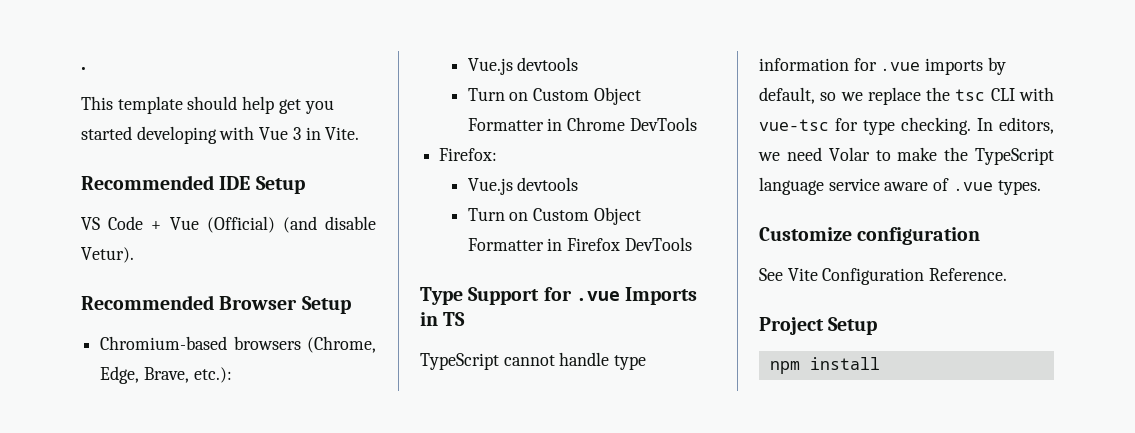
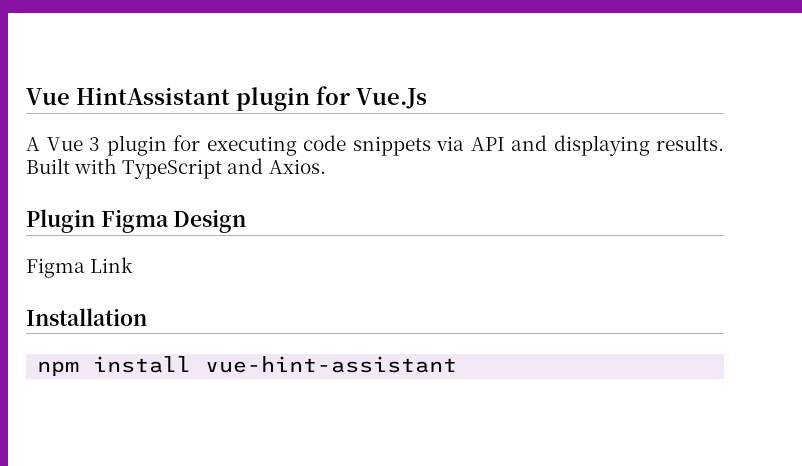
[81,67,86,70] [81,96,334,114] [81,126,360,144] [81,175,305,194] [81,216,376,233] [81,247,134,263] [81,295,351,314] [100,336,376,353] [100,366,232,384] [467,57,579,75] [467,87,641,105] [467,117,697,131] [439,148,498,161] [467,177,579,195] [467,207,641,225] [467,237,692,251] [420,287,698,305] [420,312,466,326] [420,352,647,370] [759,57,1006,75] [759,87,1054,105] [759,117,1054,135] [758,147,1054,165] [759,177,1041,195] [759,227,981,245] [759,268,1008,285] [759,317,878,335] . // This template should help get you started developing with Vue 3 in Vite. // Recommended IDE Setup // VS Code + Vue (Official) (and disable Vetur). // Recommended Browser Setup // Chromium-based browsers (Chrome, Edge, Brave, etc.): // Vue.js devtools // Turn on Custom Object Formatter in Chrome DevTools // Firefox: // Vue.js devtools // Turn on Custom Object Formatter in Firefox DevTools // Type Support for .vue Imports in TS // TypeScript cannot handle type information for .vue imports by default, so we replace the tsc CLI with vue-tsc for type checking. In editors, we need Volar to make the TypeScript language service aware of .vue types. // Customize configuration // See Vite Configuration Reference. // Project Setup -> [26,86,427,111] [26,135,724,156] [26,158,326,179] [26,209,247,233] [26,257,134,278] [26,308,147,326] Vue HintAssistant plugin for Vue.Js // A Vue 3 plugin for executing code snippets via API and displaying results. Built with TypeScript and Axios. // Plugin Figma Design // Figma Link // Installation
(880, 363) none -> [205,356,458,373] vue-hint-assistant

